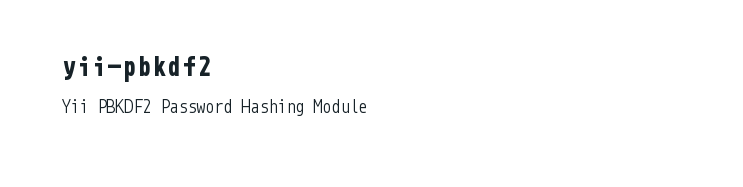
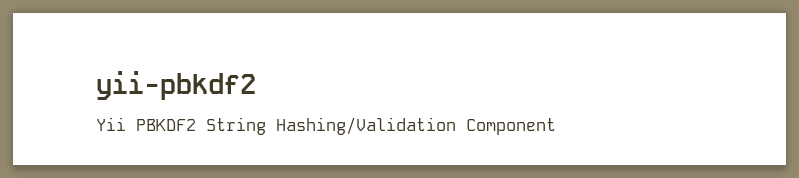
[160,99,367,116] Password Hashing Module -> [206,117,556,135] String Hashing/Validation Component

